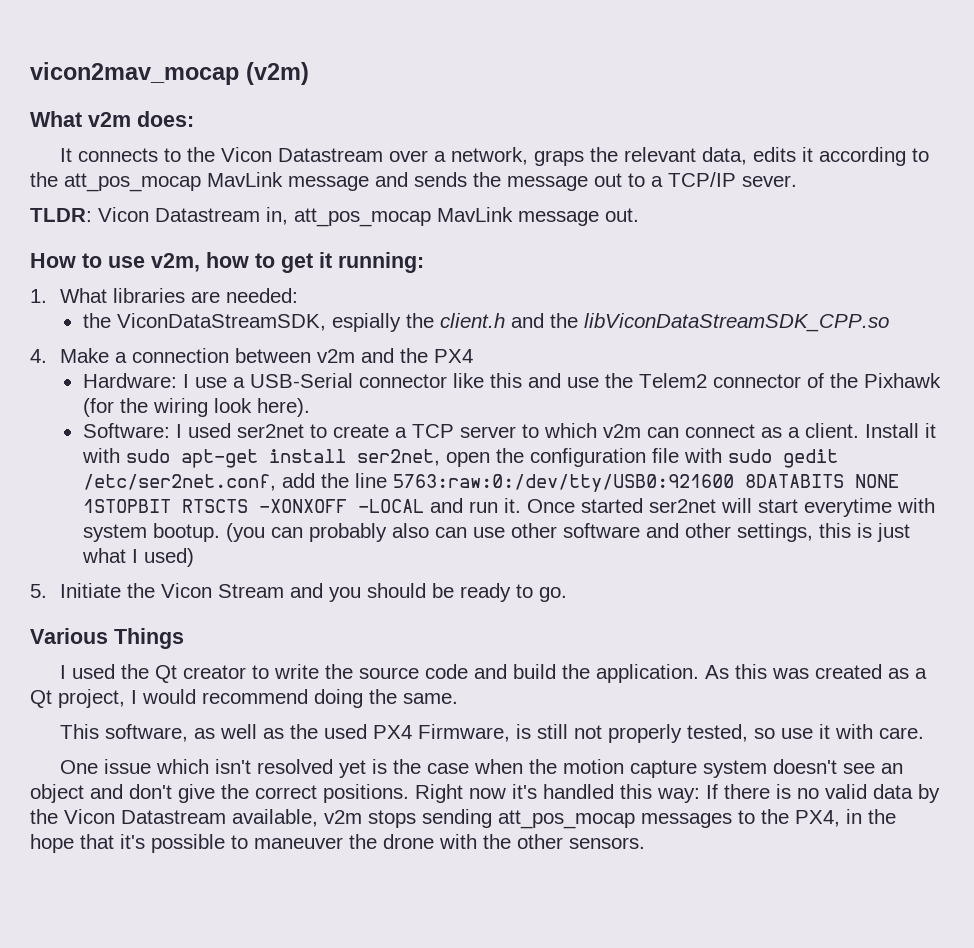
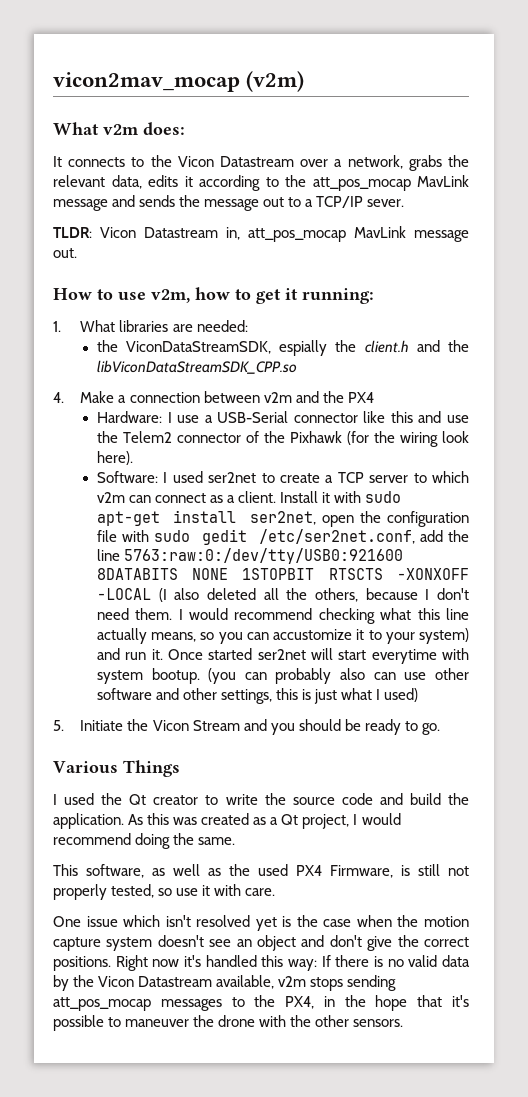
[534,150,585,166] graps -> [408,155,442,171] grabs
(424, 506) none -> [158,588,469,602] [96,608,470,624] [96,628,469,644] (I also deleted all the others, because I don't need them. I would recommend checking what this line actually means, so you can accustomize it to your system)

